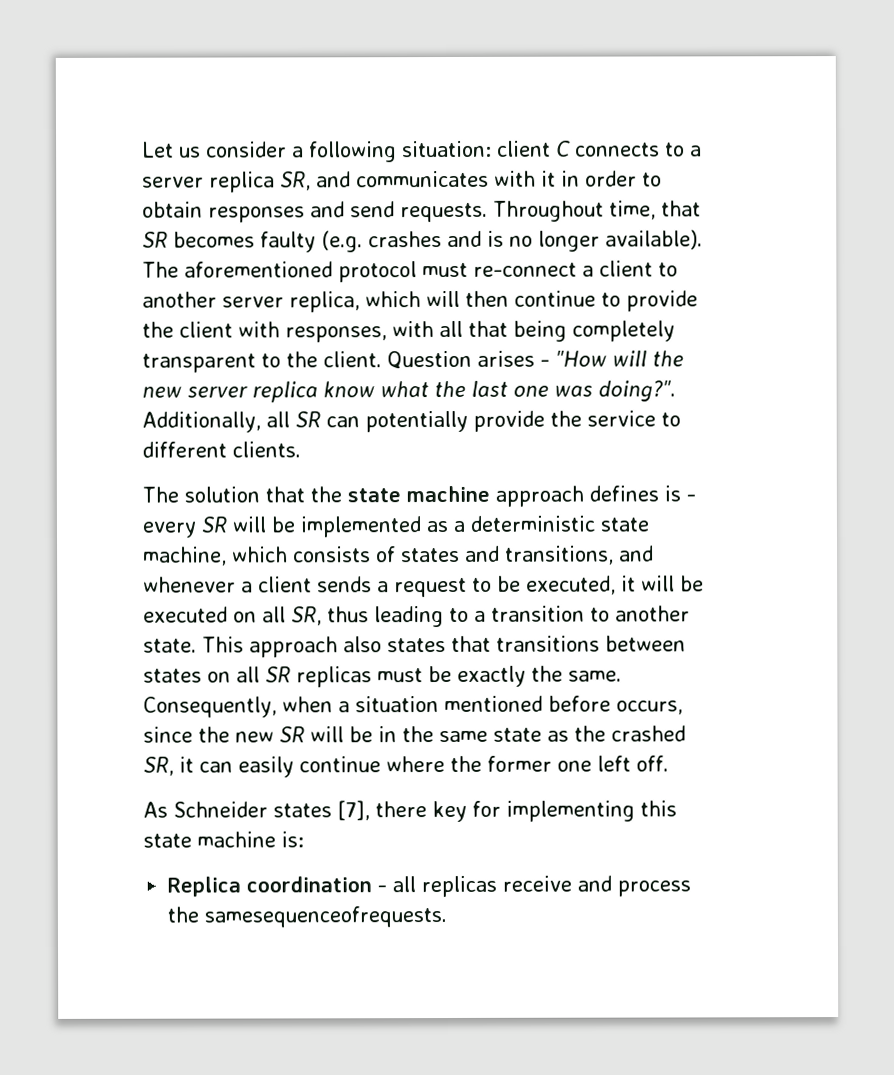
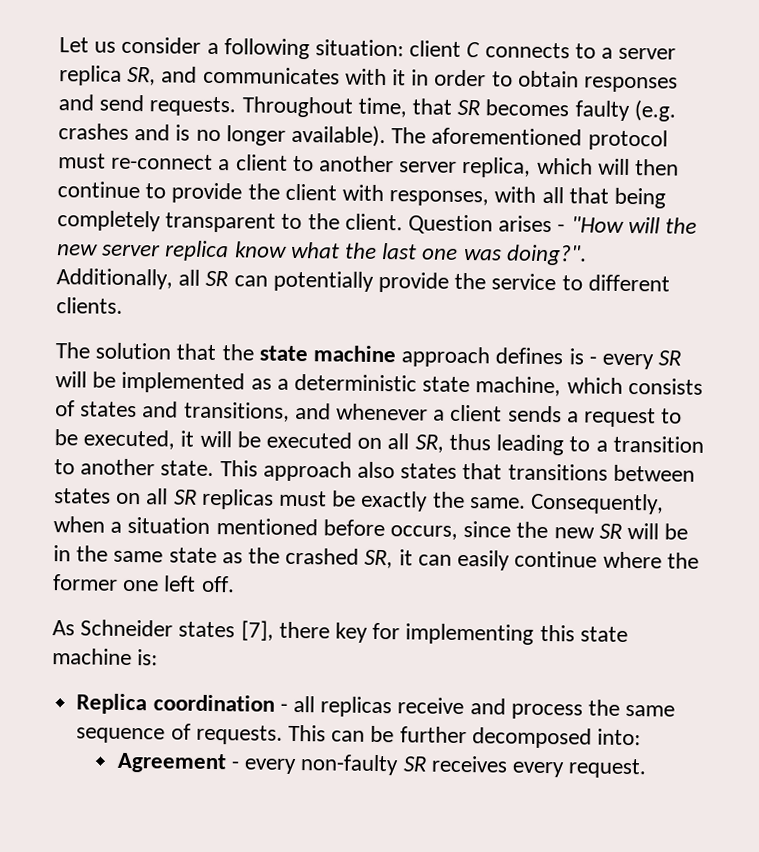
[204,905,448,928] samesequenceofrequests. -> [625,704,676,717] [76,723,641,749] [116,752,648,779] same sequence of requests. This can be further decomposed into: // Agreement - every non-faulty SR receives every request.

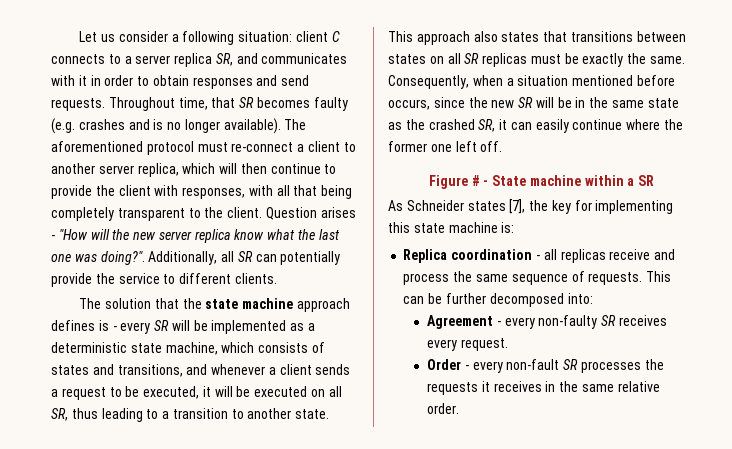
(235, 584) none -> [428,175,655,189] // Figure # - State machine within a SR
[278,621,330,639] there -> [529,200,549,211] the
(648, 768) none -> [427,359,664,373] [427,381,660,395] [427,403,460,414] // Order - every non-fault SR processes the requests it receives in the same relative order.

